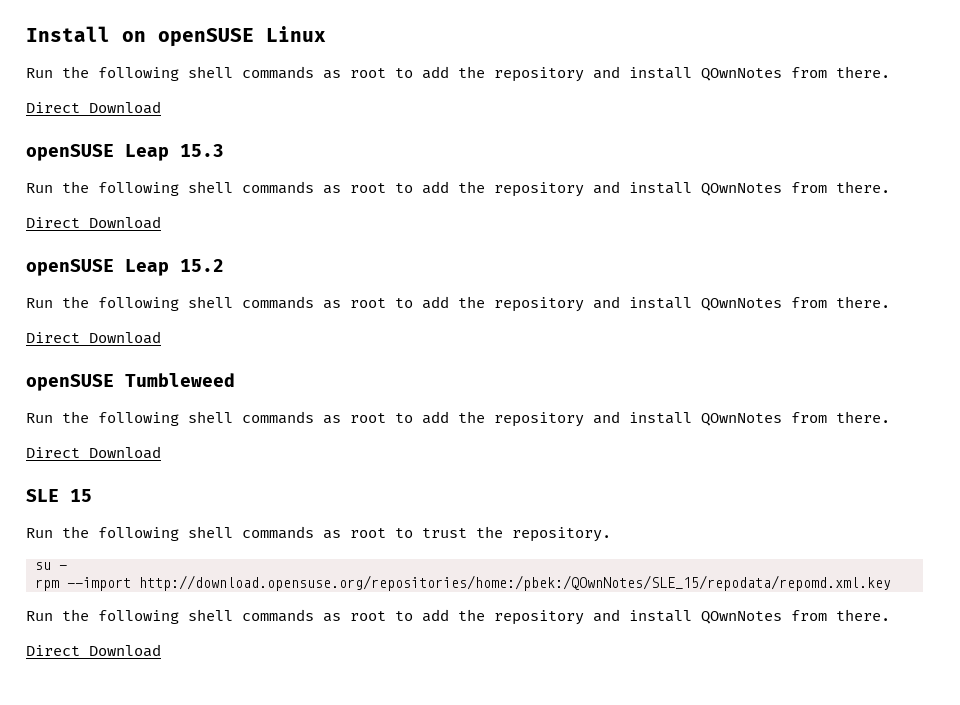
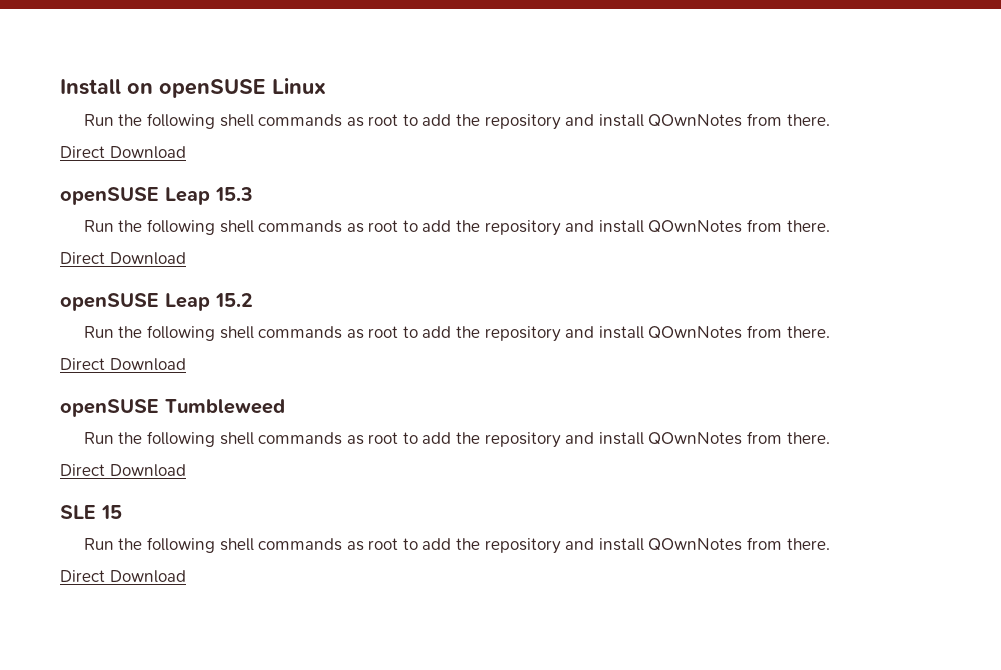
[26,526,611,542] [35,562,67,570] [35,575,891,591] // Run the following shell commands as root to trust the repository. // su - // rpm --import http://download.opensuse.org/repositories/home:/pbek:/QOwnNotes/SLE_15/repodata/repomd.xml.key -> (122, 512) none

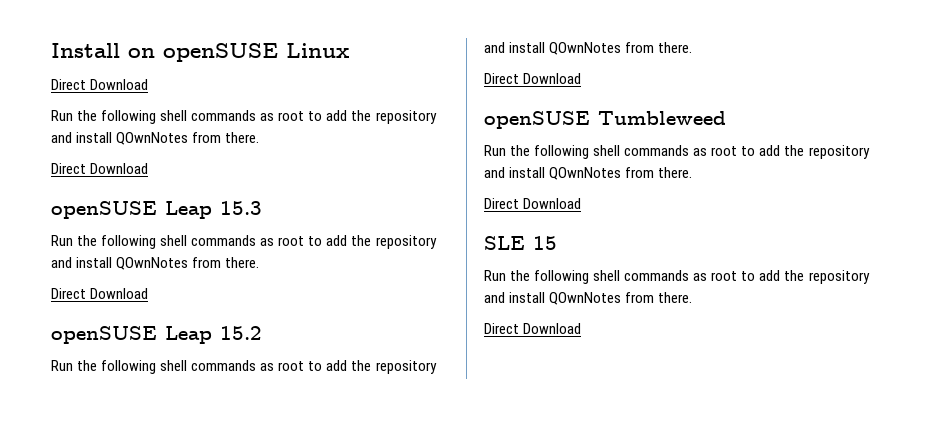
(326, 86) none -> [51,79,149,90] // Direct Download

